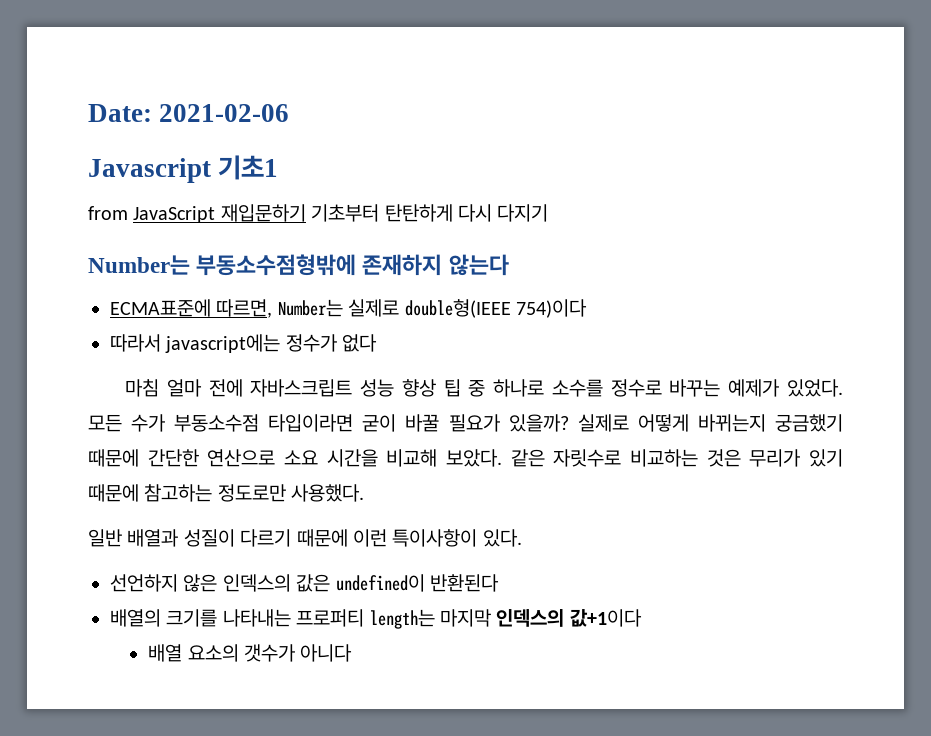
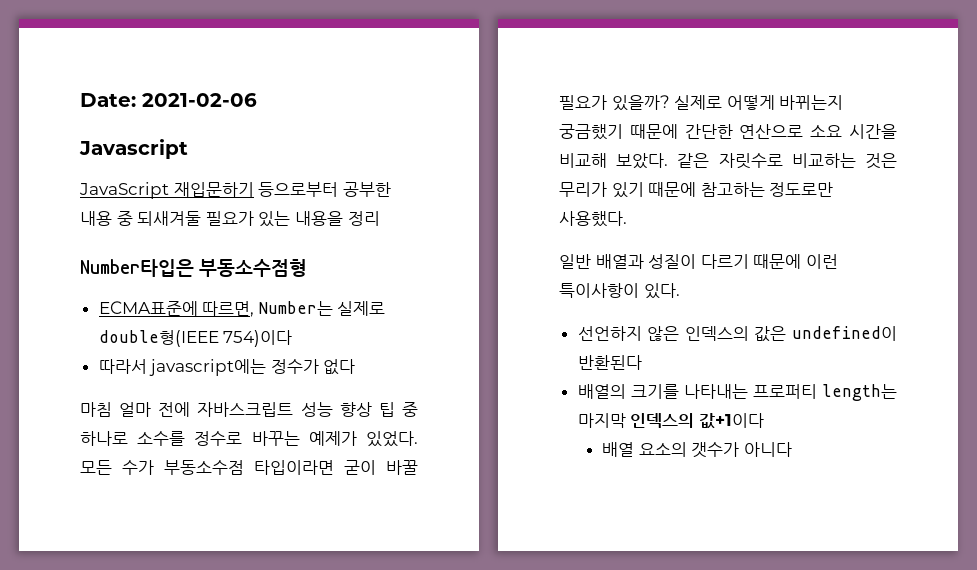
[218,155,279,180] [88,204,549,223] [88,254,509,276] 기초1 // from JavaScript 재입문하기 기초부터 탄탄하게 다시 다지기 // Number는 부동소수점형밖에 존재하지 않는다 -> [79,182,391,199] [80,211,380,227] [80,259,307,277] // JavaScript 재입문하기 등으로부터 공부한 내용 중 되새겨둘 필요가 있는 내용을 정리 // Number타입은 부동소수점형

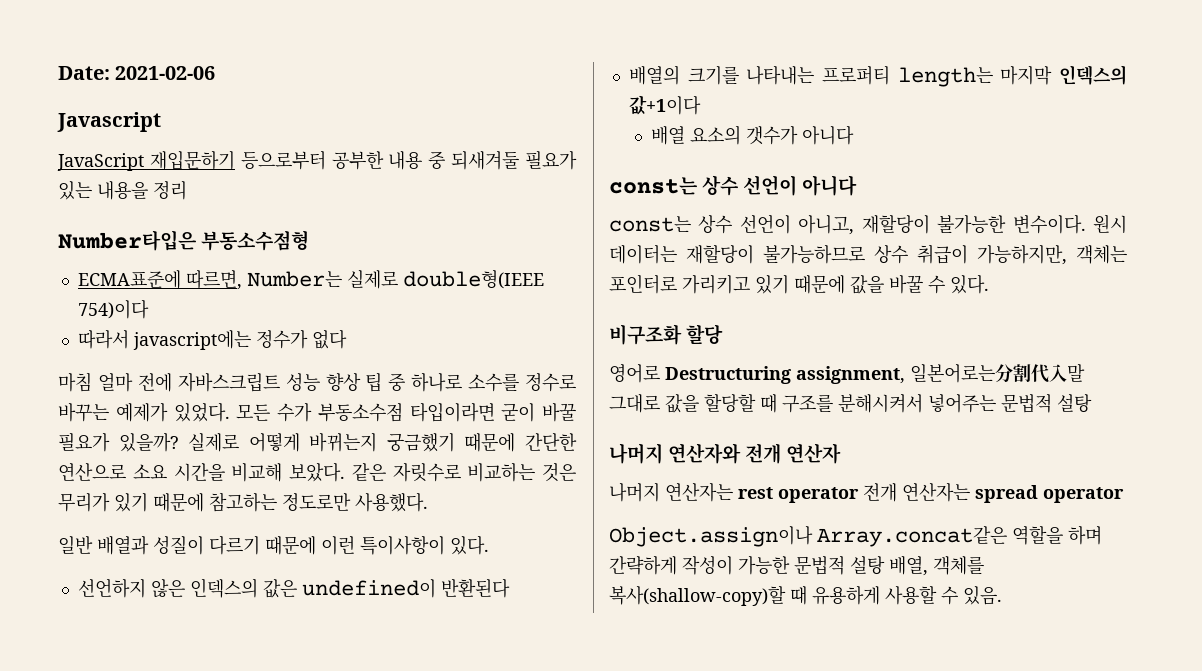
(792, 449) none -> [609,175,858,196] [609,214,1127,235] [609,244,1127,265] [609,274,989,294] [609,324,724,345] [609,364,1085,384] [609,394,1092,413] [609,443,842,464] [609,482,1124,503] [609,526,1102,547] [609,556,984,576] [609,586,1002,606] // const는 상수 선언이 아니다 // const는 상수 선언이 아니고, 재할당이 불가능한 변수이다. 원시 데이터는 재할당이 불가능하므로 상수 취급이 가능하지만, 객체는 포인터로 가리키고 있기 때문에 값을 바꿀 수 있다. // 비구조화 할당 // 영어로 Destructuring assignment, 일본어로는分割代入말 그대로 값을 할당할 때 구조를 분해시켜서 넣어주는 문법적 설탕 // 나머지 연산자와 전개 연산자 // 나머지 연산자는 rest operator 전개 연산자는 spread operator // Object.assign이나 Array.concat같은 역할을 하며 간략하게 작성이 가능한 문법적 설탕 배열, 객체를 복사(shallow-copy)할 때 유용하게 사용할 수 있음.

